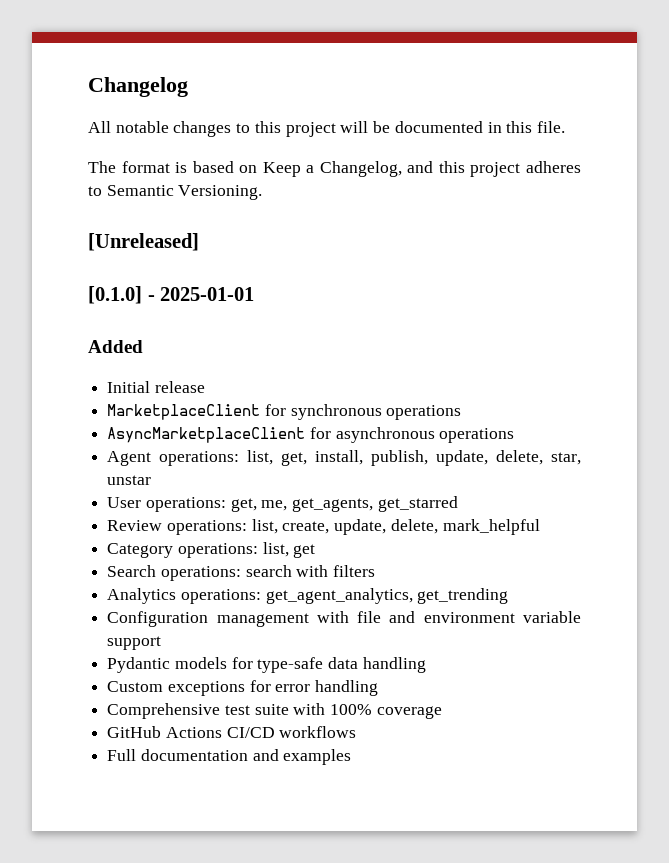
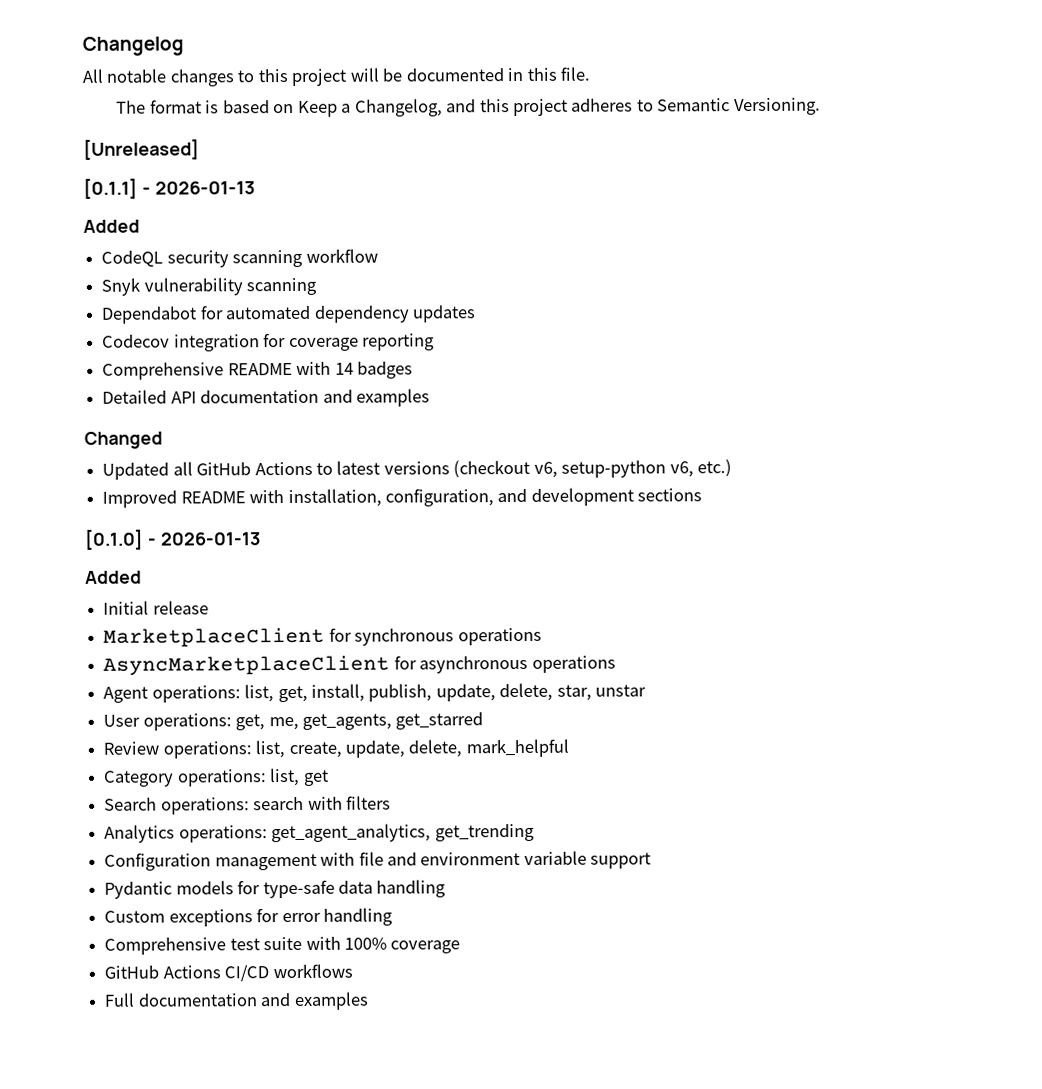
(199, 242) none -> [83,178,255,199] [83,219,140,233] [101,248,378,268] [101,277,318,296] [101,305,476,324] [102,333,435,352] [102,361,413,380] [102,388,430,407] [84,431,163,449] [102,459,733,480] [102,487,703,508] // [0.1.1] - 2026-01-13 // Added // CodeQL security scanning workflow // Snyk vulnerability scanning // Dependabot for automated dependency updates // Codecov integration for coverage reporting // Comprehensive README with 14 badges // Detailed API documentation and examples // Changed // Updated all GitHub Actions to latest versions (checkout v6, setup-python v6, etc.) // Improved README with installation, configuration, and development sections
[160,287,255,301] 2025-01-01 -> [159,532,261,546] 2026-01-13

